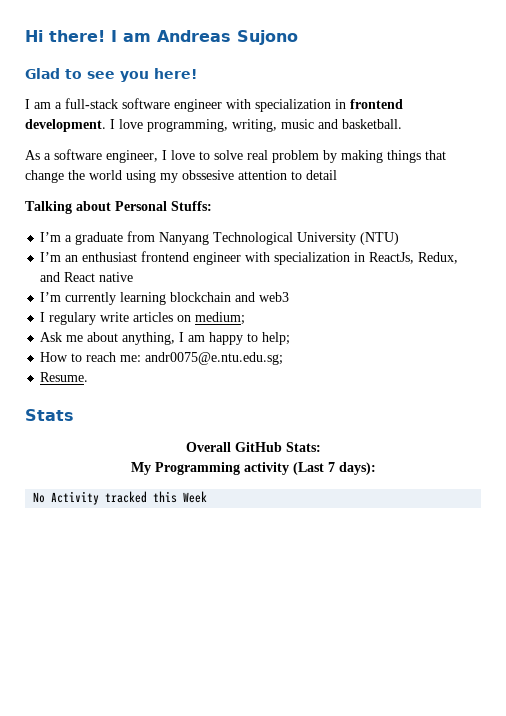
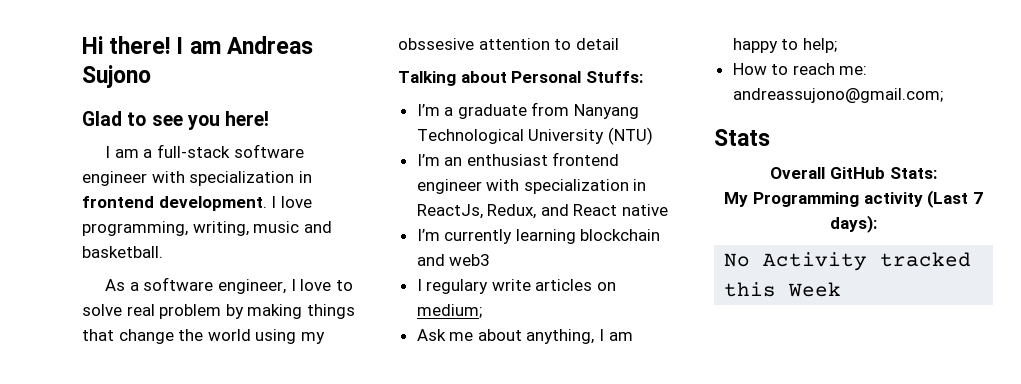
[145,352,284,365] [40,372,89,382] andr0075@e.ntu.edu.sg; // Resume. -> [732,88,943,103] andreassujono@gmail.com;

